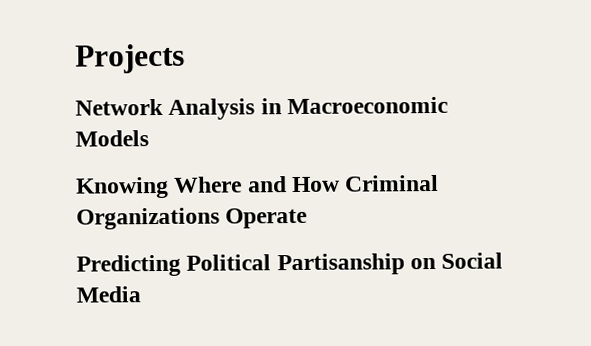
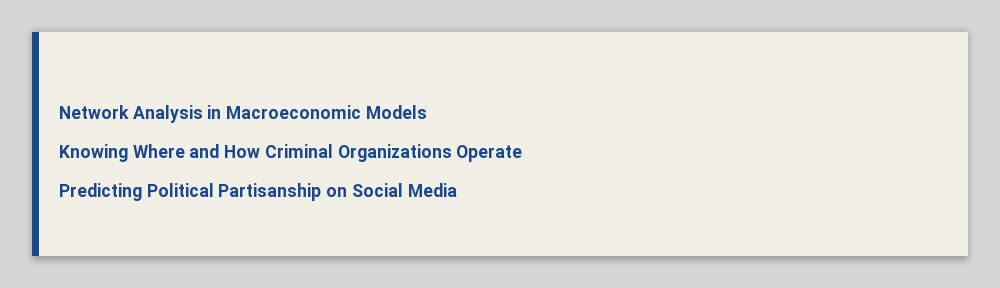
[75,43,185,74] Projects // -> (59, 112) none

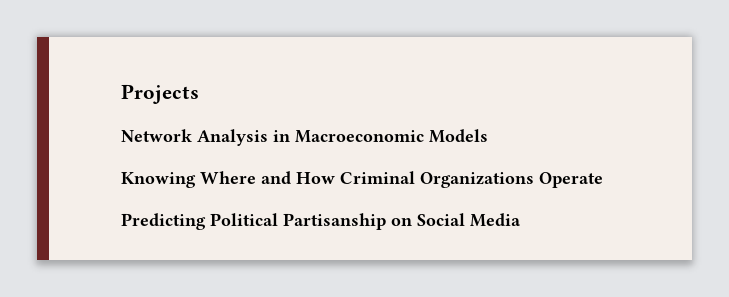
(59, 112) none -> [121,84,199,104] Projects //

